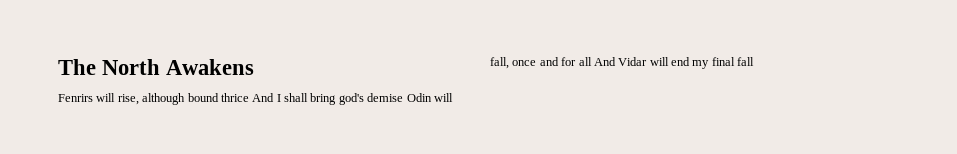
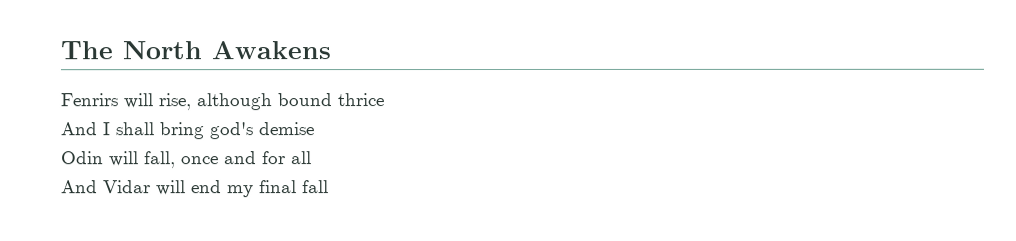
(249, 97) none -> (384, 100) //
(404, 97) none -> (315, 129) //
(592, 61) none -> (312, 158) //

